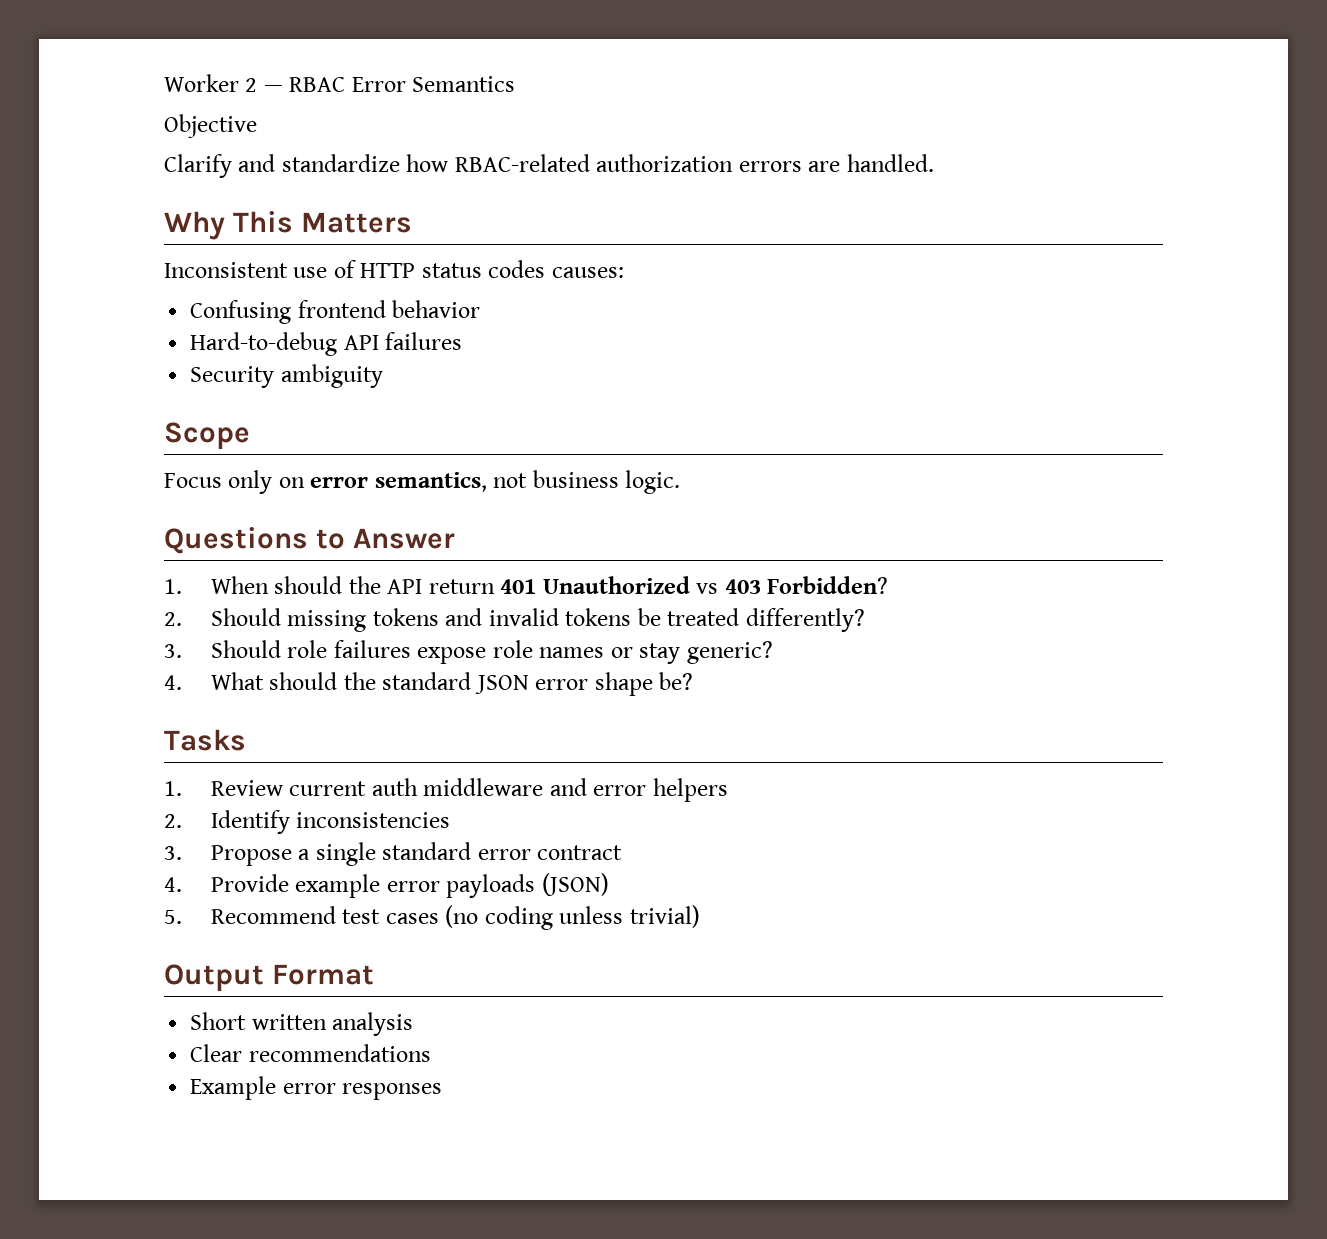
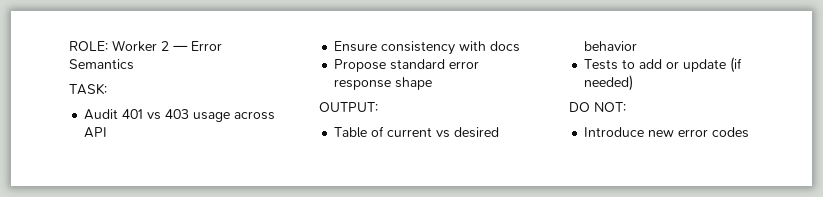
(164, 83) none -> [69,41,108,51] ROLE:
[289,77,346,92] RBAC -> (188, 48) none
[164,114,257,138] [164,154,934,178] [164,211,412,240] [164,260,624,278] [190,300,481,324] [190,332,463,356] [190,364,383,388] [164,422,250,449] [164,470,681,494] [164,527,455,554] [164,576,889,594] [164,608,865,632] [164,640,773,664] [164,672,694,696] [164,729,246,751] [164,778,728,802] [164,810,451,834] [164,842,623,866] [164,873,609,898] [164,905,700,930] [164,964,374,991] [190,1012,414,1036] [190,1044,431,1062] [190,1076,443,1100] Objective // Clarify and standardize how RBAC-related authorization errors are handled. // Why This Matters // Inconsistent use of HTTP status codes causes: // Confusing frontend behavior // Hard-to-debug API failures // Security ambiguity // Scope // Focus only on error semantics, not business logic. // Questions to Answer // 1. When should the API return 401 Unauthorized vs 403 Forbidden? // 2. Should missing tokens and invalid tokens be treated differently? // 3. Should role failures expose role names or stay generic? // 4. What should the standard JSON error shape be? // Tasks // 1. Review current auth middleware and error helpers // 2. Identify inconsistencies // 3. Propose a single standard error contract // 4. Provide example error payloads (JSON) // 5. Recommend test cases (no coding unless trivial) // Output Format // Short written analysis // Clear recommendations // Example error responses -> [69,83,107,95] [84,109,276,122] [84,127,108,138] [334,41,521,55] [334,59,480,72] [334,77,433,90] [319,102,378,112] [334,126,500,138] [584,41,638,51] [584,57,743,73] [584,75,634,91] [569,102,626,112] [584,127,750,138] TASK: // Audit 401 vs 403 usage across API // Ensure consistency with docs // Propose standard error response shape // OUTPUT: // Table of current vs desired behavior // Tests to add or update (if needed) // DO NOT: // Introduce new error codes

